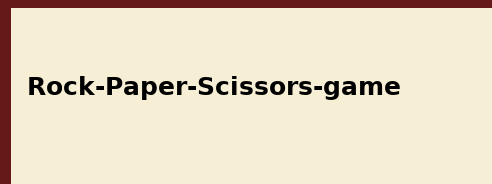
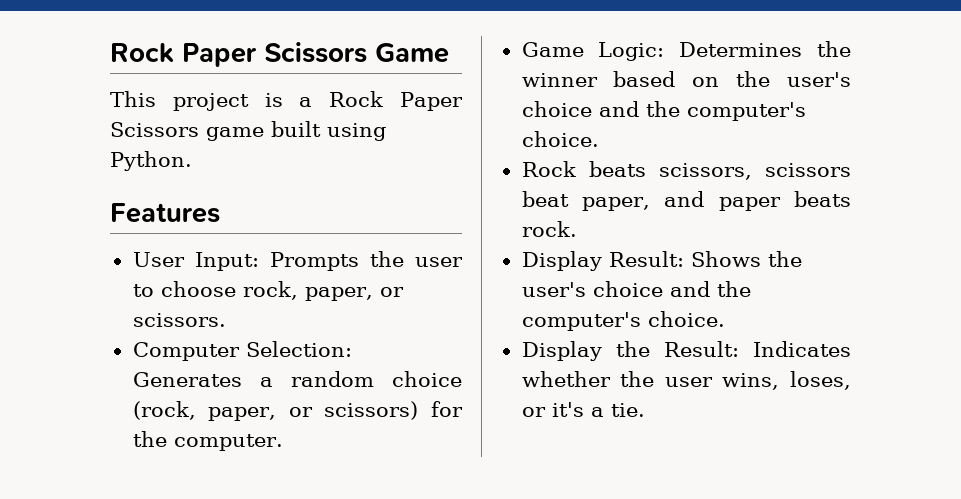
[27,76,401,100] Rock-Paper-Scissors-game -> [110,42,449,67] [110,91,464,111] [110,121,386,141] [110,151,192,171] [110,203,220,223] [132,251,463,271] [132,281,404,301] [132,313,226,327] [132,341,352,361] [132,371,462,387] [132,401,463,421] [132,431,283,451] [521,41,851,61] [521,71,851,87] [521,101,806,121] [521,131,599,147] [521,161,851,180] [521,191,851,211] [521,221,577,237] [521,251,802,271] [521,281,751,297] [521,311,725,331] [521,341,851,361] [521,371,851,390] [521,402,645,417] Rock Paper Scissors Game // This project is a Rock Paper Scissors game built using Python. // Features // User Input: Prompts the user to choose rock, paper, or scissors. // Computer Selection: Generates a random choice (rock, paper, or scissors) for the computer. // Game Logic: Determines the winner based on the user's choice and the computer's choice. // Rock beats scissors, scissors beat paper, and paper beats rock. // Display Result: Shows the user's choice and the computer's choice. // Display the Result: Indicates whether the user wins, loses, or it's a tie.

